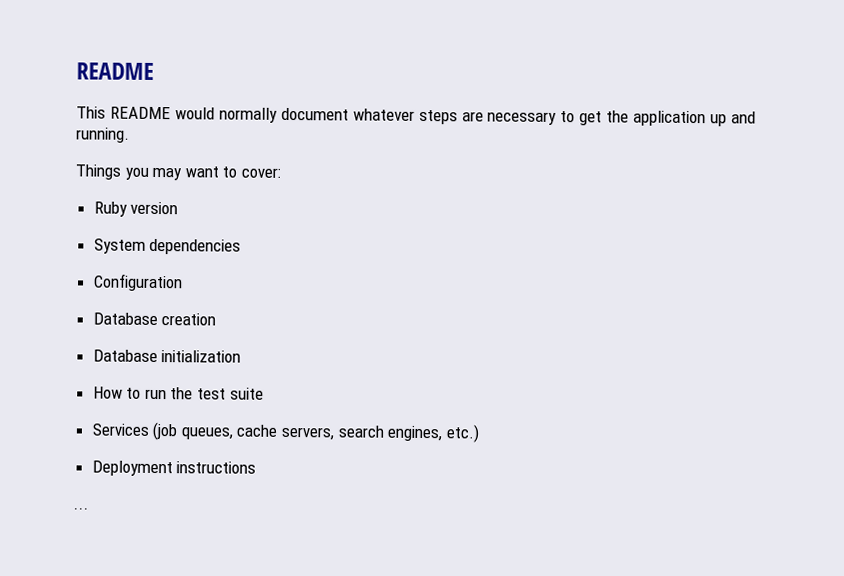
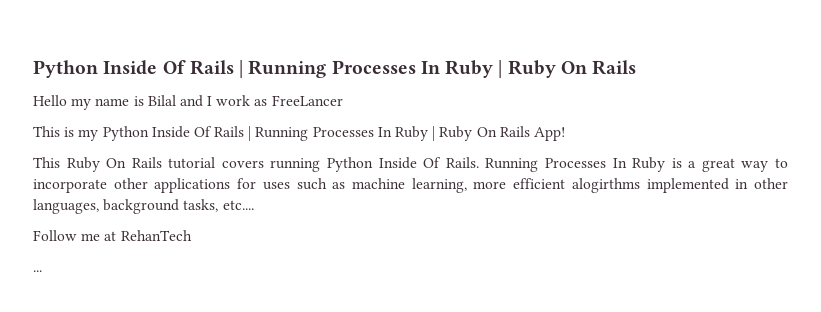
[76,62,154,80] [76,106,757,127] [76,127,130,143] [75,164,281,181] [93,201,179,217] [93,238,242,255] [92,273,183,292] [92,312,217,326] [92,349,242,363] [92,386,264,400] [91,421,479,443] [91,460,257,477] README // This README would normally document whatever steps are necessary to get the application up and running. // Things you may want to cover: // Ruby version // System dependencies // Configuration // Database creation // Database initialization // How to run the test suite // Services (job queues, cache servers, search engines, etc.) // Deployment instructions -> [33,60,637,78] [33,95,343,110] [33,126,565,141] [33,157,788,172] [33,178,788,193] [33,199,254,214] [33,230,192,241] Python Inside Of Rails | Running Processes In Ruby | Ruby On Rails // Hello my name is Bilal and I work as FreeLancer // This is my Python Inside Of Rails | Running Processes In Ruby | Ruby On Rails App! // This Ruby On Rails tutorial covers running Python Inside Of Rails. Running Processes In Ruby is a great way to incorporate other applications for uses such as machine learning, more efficient alogirthms implemented in other languages, background tasks, etc.... // Follow me at RehanTech

